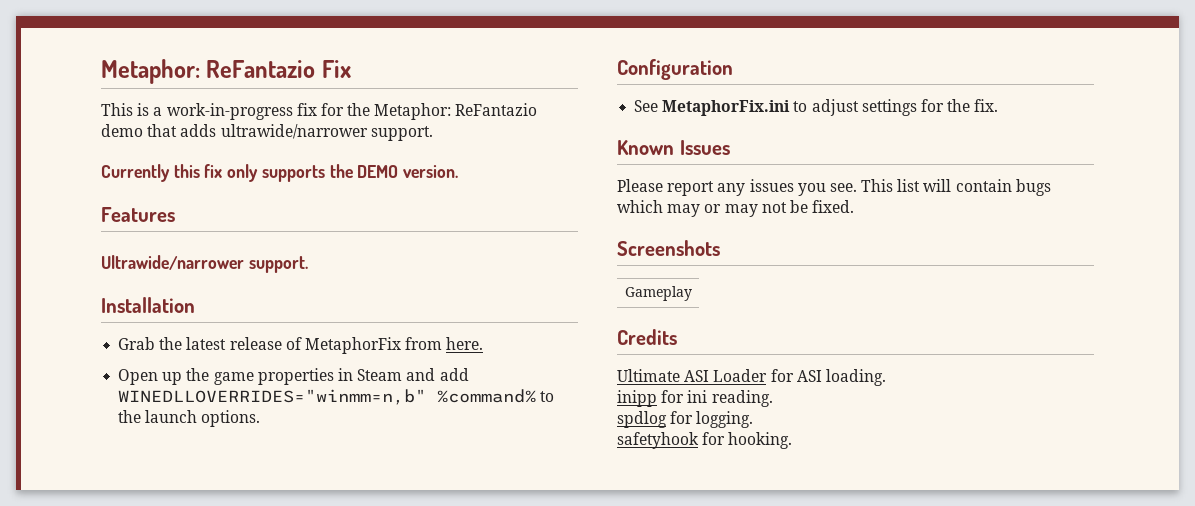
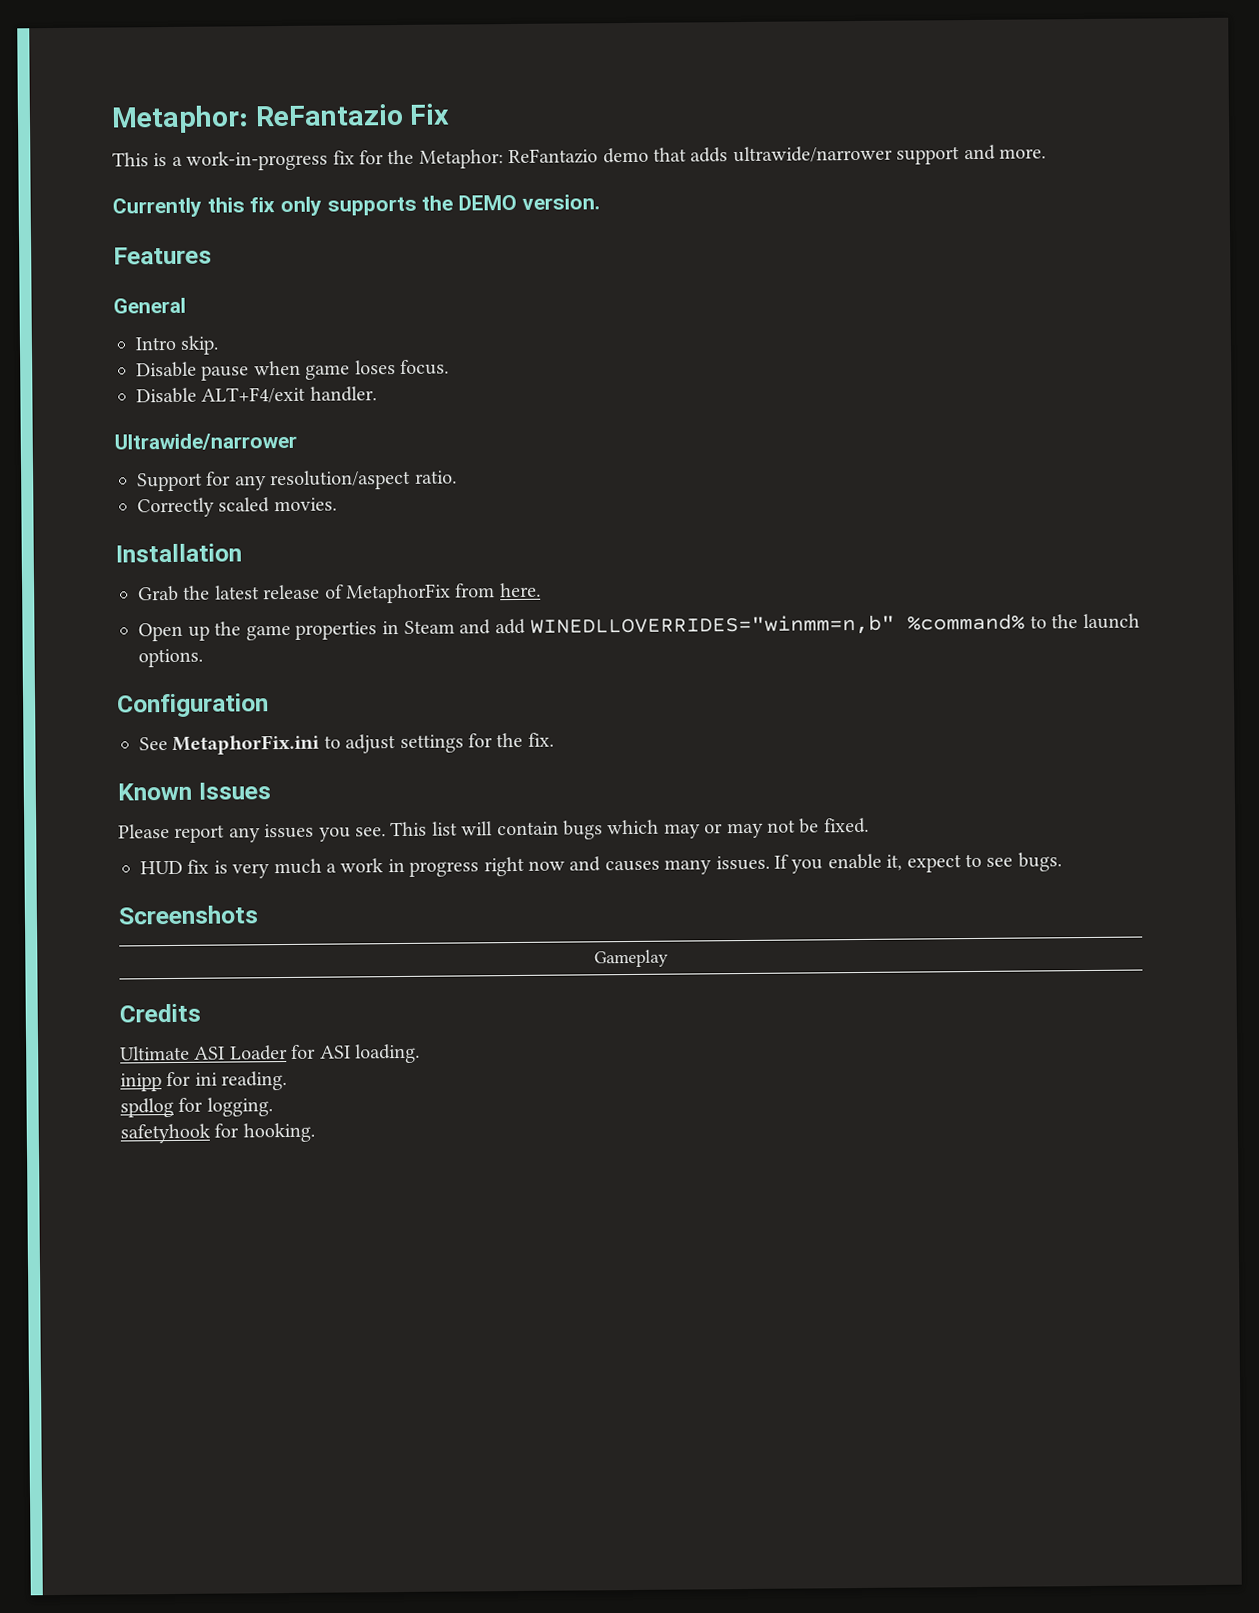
[370,126,433,141] support. -> [896,144,1046,165] support and more.
[101,255,308,273] Ultrawide/narrower support. -> [113,297,186,314] [135,335,220,355] [136,359,449,381] [136,386,377,404] [114,432,297,451] [137,469,457,492] [137,497,337,518] General // Intro skip. // Disable pause when game loses focus. // Disable ALT+F4/exit handler. // Ultrawide/narrower // Support for any resolution/aspect ratio. // Correctly scaled movies.
(855, 206) none -> [140,852,1062,879] // HUD fix is very much a work in progress right now and causes many issues. If you enable it, expect to see bugs.

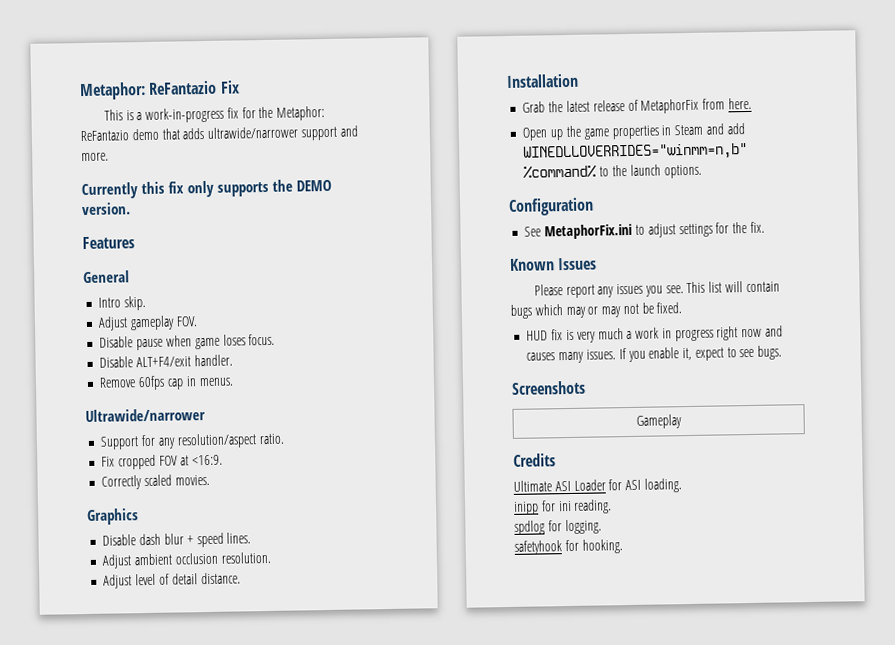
(220, 345) none -> [98,315,198,331] // Adjust gameplay FOV.
(377, 394) none -> [99,375,234,391] // Remove 60fps cap in menus.
[137,497,337,518] Correctly scaled movies. -> [101,454,223,470] [101,474,210,490] [87,508,139,525] [102,532,252,548] [102,551,271,569] [103,572,241,589] Fix cropped FOV at <16:9. // Correctly scaled movies. // Graphics // Disable dash blur + speed lines. // Adjust ambient occlusion resolution. // Adjust level of detail distance.

